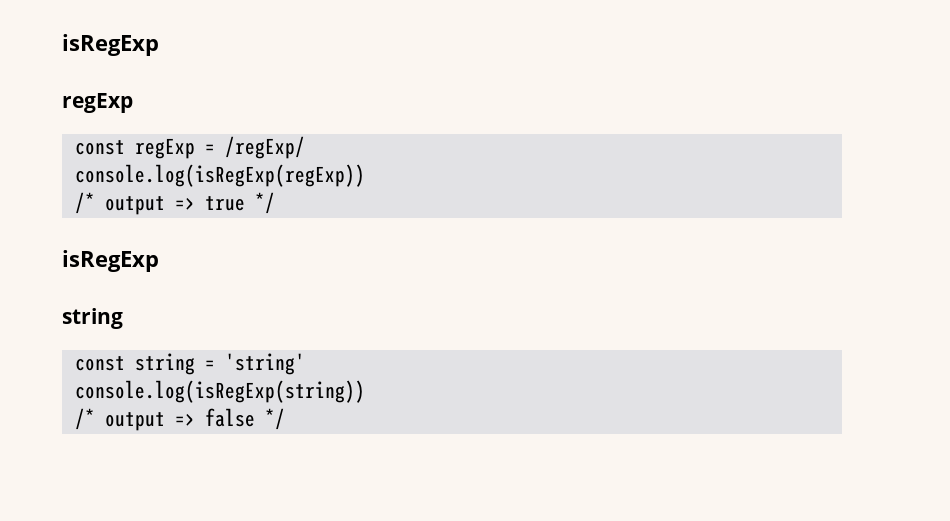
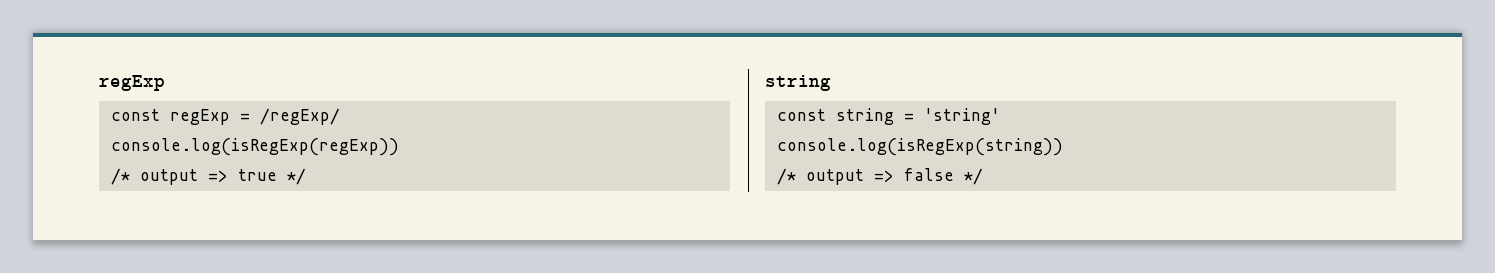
[62,34,159,56] isRegExp // -> (99, 83) none
[62,250,159,272] // isRegExp -> (306, 176) none

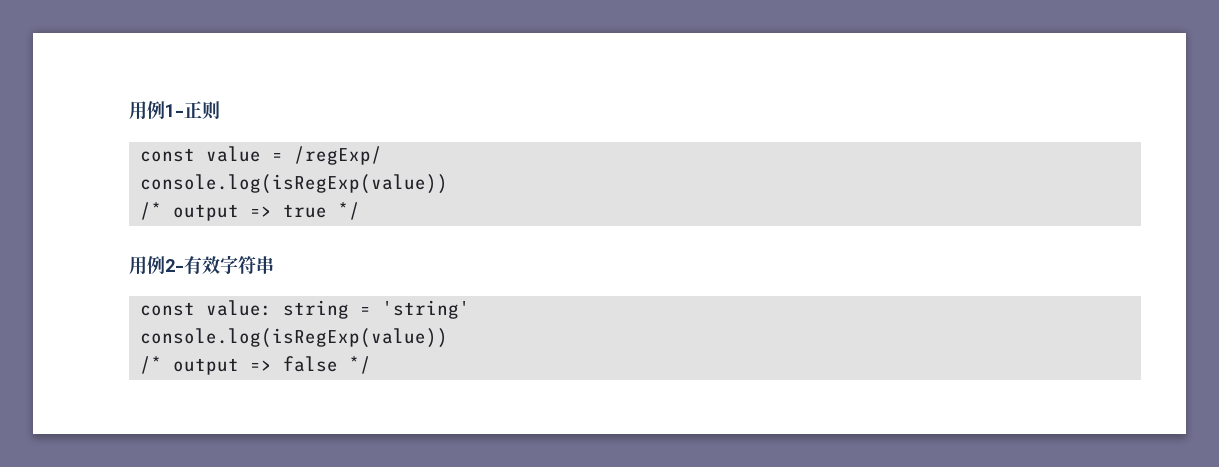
[99,75,165,91] [110,109,230,125] regExp // const regExp -> [129,101,220,120] [139,146,261,162] 用例1-正则 // const value
[110,138,399,156] console.log(isRegExp(regExp)) -> [139,174,448,194] console.log(isRegExp(value))
[765,75,831,91] [776,109,826,121] string // const -> [129,255,274,275] [139,300,272,316] 用例2-有效字符串 // const value:
[776,138,1063,156] console.log(isRegExp(string)) -> [139,328,448,348] console.log(isRegExp(value))

